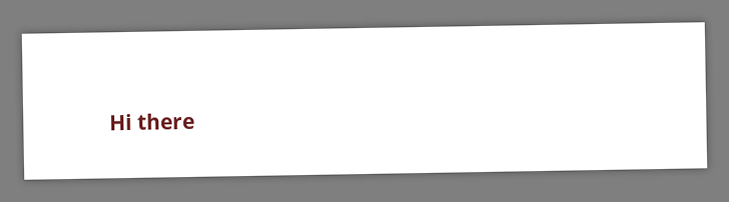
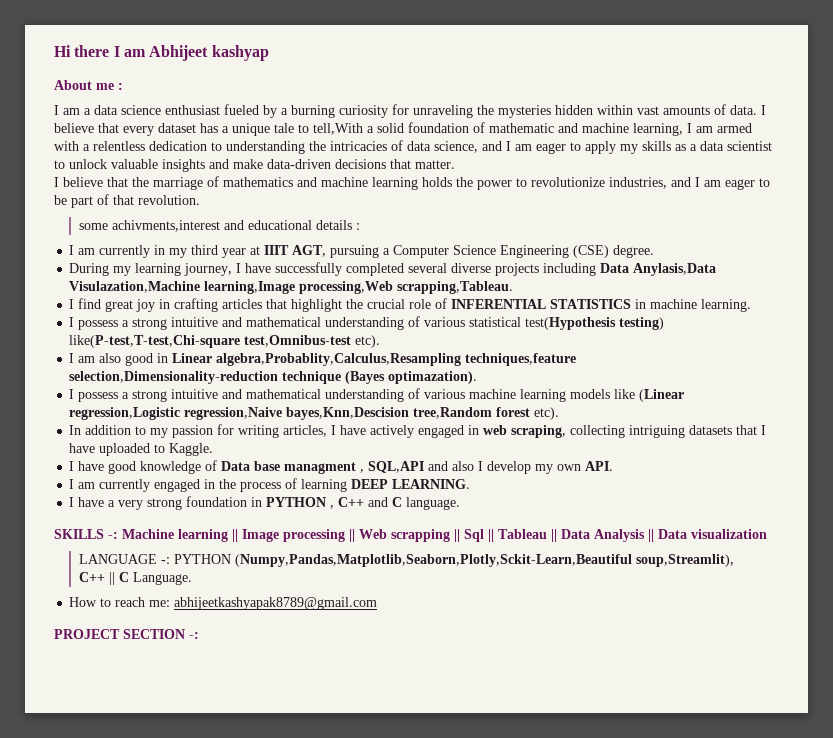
(195, 121) none -> [113,45,269,61] [54,80,123,90] [54,104,766,118] [54,122,752,136] [54,140,772,154] [54,159,455,172] [54,176,770,190] [54,194,200,208] [78,220,360,232] [69,245,655,258] [69,262,717,276] [69,281,514,294] [69,298,752,312] [69,316,665,330] [69,335,381,348] [69,353,577,366] [69,371,478,384] [69,388,685,402] [69,407,560,420] [69,424,767,438] [69,443,214,456] [69,460,614,474] [69,478,471,492] [69,496,461,510] [54,529,767,542] [78,554,734,567] [78,572,192,585] [69,597,378,610] [54,629,199,639] I am Abhijeet kashyap // About me : // I am a data science enthusiast fueled by a burning curiosity for unraveling the mysteries hidden within vast amounts of data. I believe that every dataset has a unique tale to tell,With a solid foundation of mathematic and machine learning, I am armed with a relentless dedication to understanding the intricacies of data science, and I am eager to apply my skills as a data scientist to unlock valuable insights and make data-driven decisions that matter. // I believe that the marriage of mathematics and machine learning holds the power to revolutionize industries, and I am eager to be part of that revolution. // some achivments,interest and educational details : // I am currently in my third year at IIIT AGT, pursuing a Computer Science Engineering (CSE) degree. // During my learning journey, I have successfully completed several diverse projects including Data Anylasis,Data Visulazation,Machine learning,Image processing,Web scrapping,Tableau. // I find great joy in crafting articles that highlight the crucial role of INFERENTIAL STATISTICS in machine learning. // I possess a strong intuitive and mathematical understanding of various statistical test(Hypothesis testing) like(P-test,T-test,Chi-square test,Omnibus-test etc). // I am also good in Linear algebra,Probablity,Calculus,Resampling techniques,feature selection,Dimensionality-reduction technique (Bayes optimazation). // I possess a strong intuitive and mathematical understanding of various machine learning models like (Linear regression,Logistic regression,Naive bayes,Knn,Descision tree,Random forest etc). // In addition to my passion for writing articles, I have actively engaged in web scraping, collecting intriguing datasets that I have uploaded to Kaggle. // I have good knowledge of Data base managment , SQL,API and also I develop my own API. // I am currently engaged in the process of learning DEEP LEARNING. // I have a very strong foundation in PYTHON , C++ and C language. // SKILLS -: Machine learning || Image processing || Web scrapping || Sql || Tableau || Data Analysis || Data visualization // LANGUAGE -: PYTHON (Numpy,Pandas,Matplotlib,Seaborn,Plotly,Sckit-Learn,Beautiful soup,Streamlit), // C++ || C Language. // How to reach me: abhijeetkashyapak8789@gmail.com // PROJECT SECTION -:

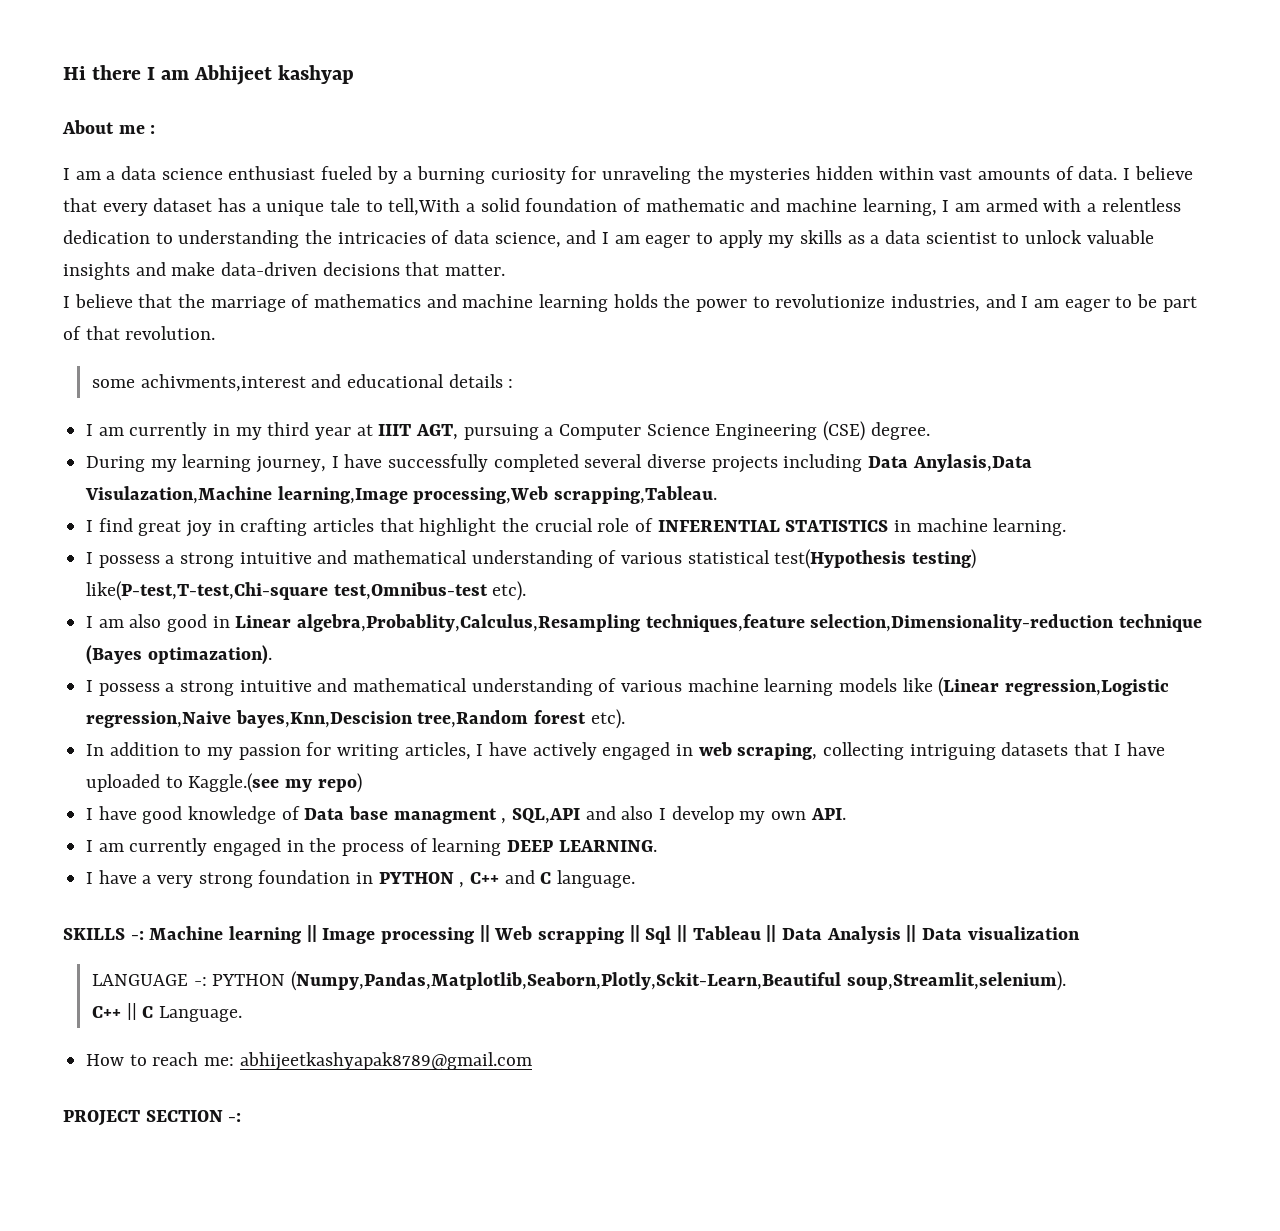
[169,443,214,456] Kaggle. -> [188,773,362,793] Kaggle.(see my repo)
[635,554,734,567] soup,Streamlit), -> [846,971,1066,991] soup,Streamlit,selenium).

